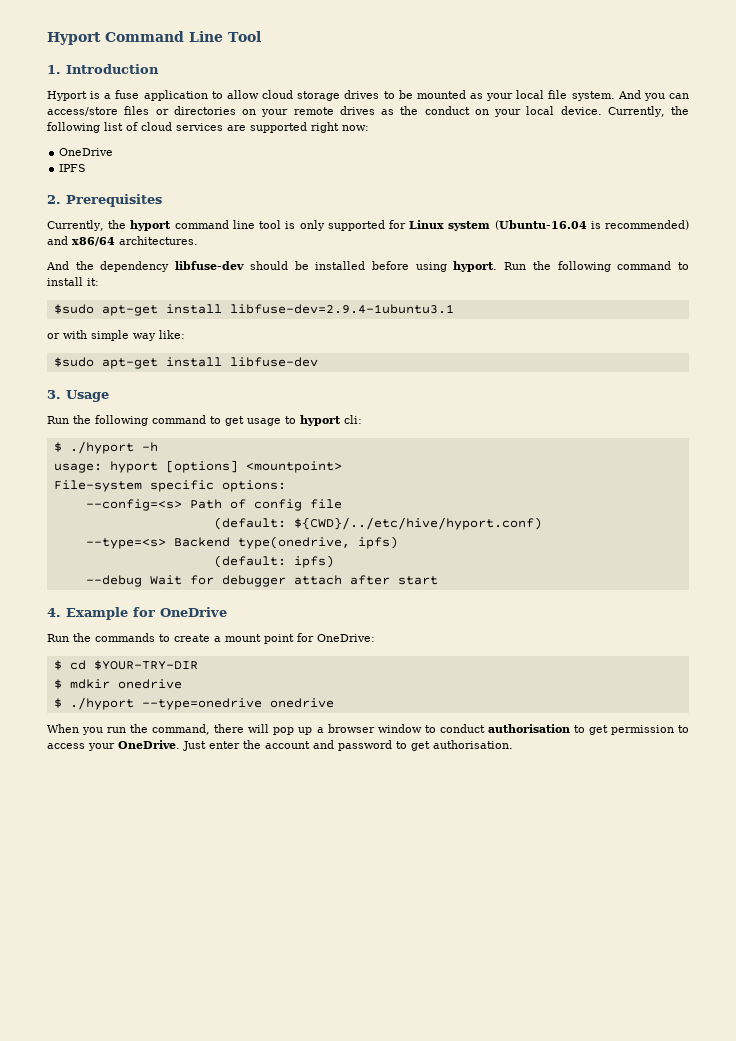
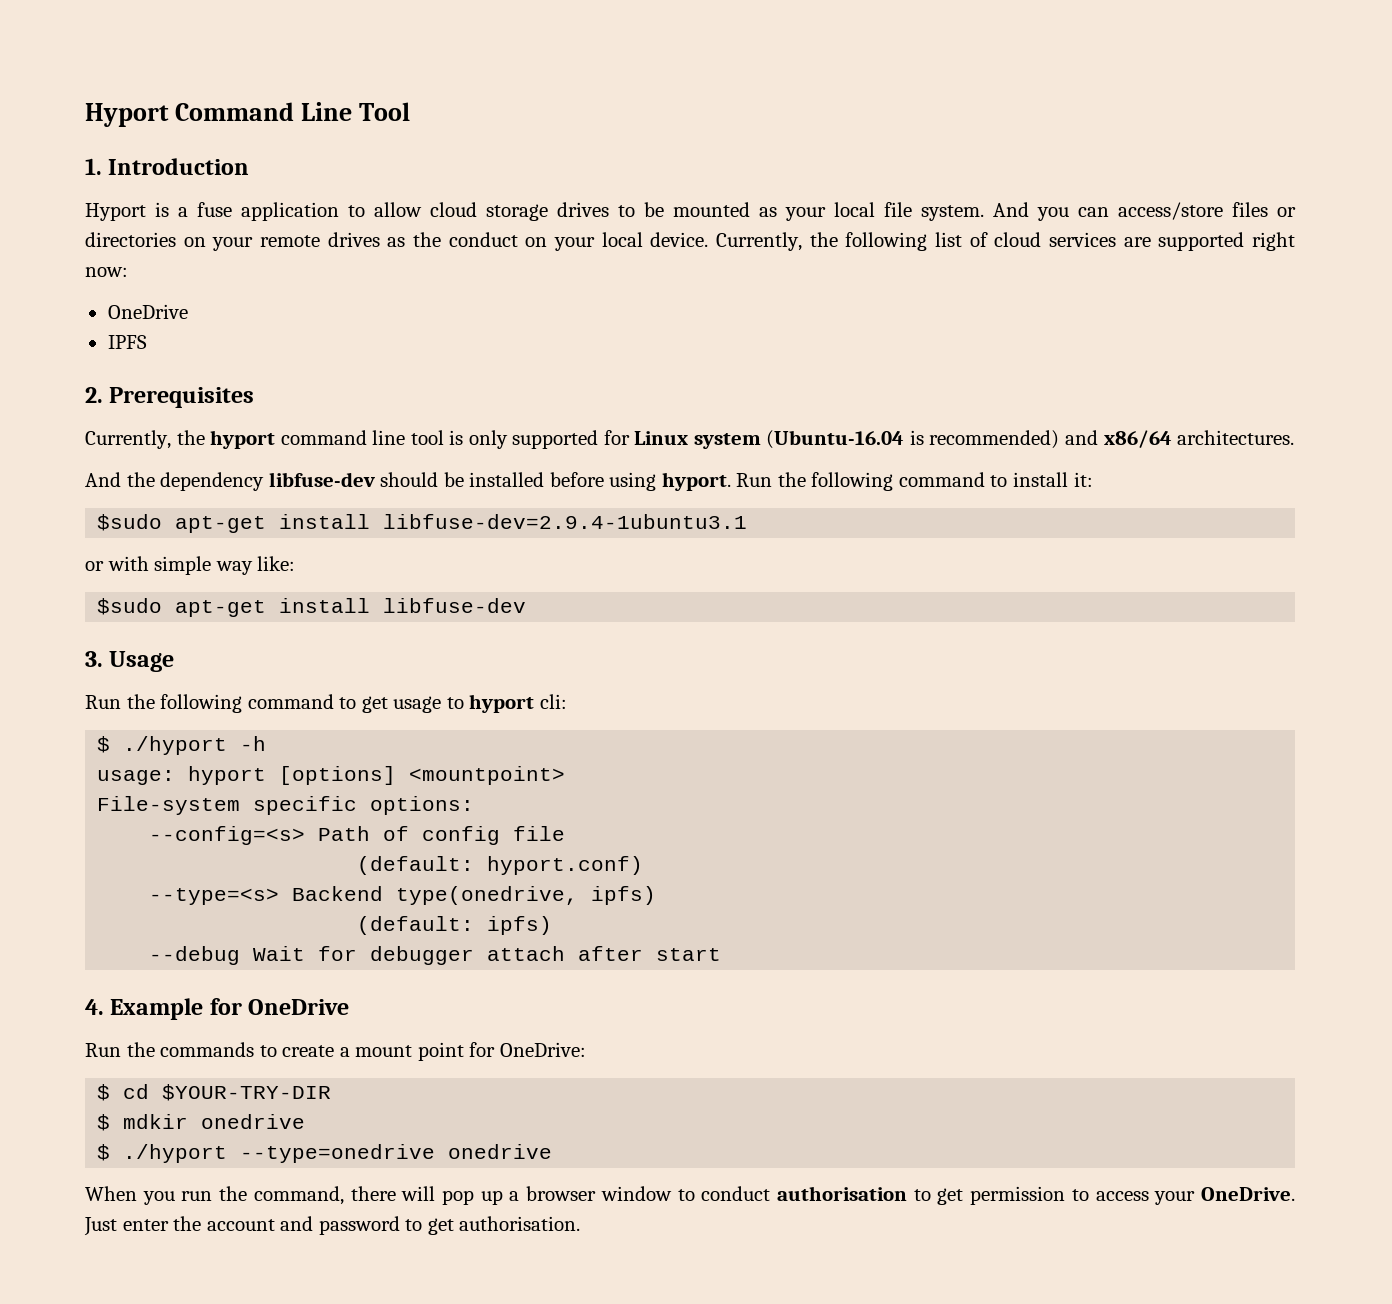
[293,517,542,530] ${CWD}/../etc/hive/hyport.conf) -> [487,856,644,875] hyport.conf)

